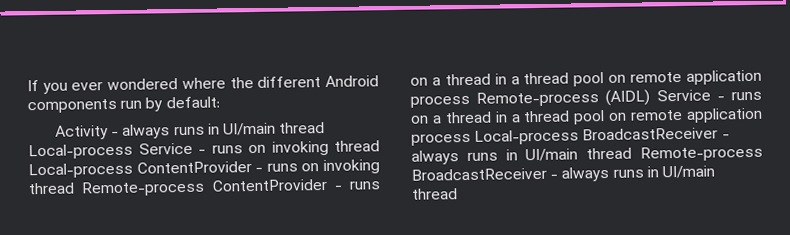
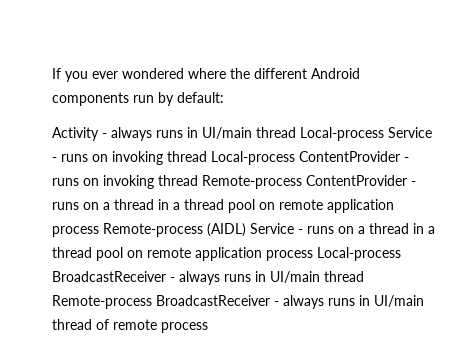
(458, 194) none -> [96,319,208,333] of remote process

